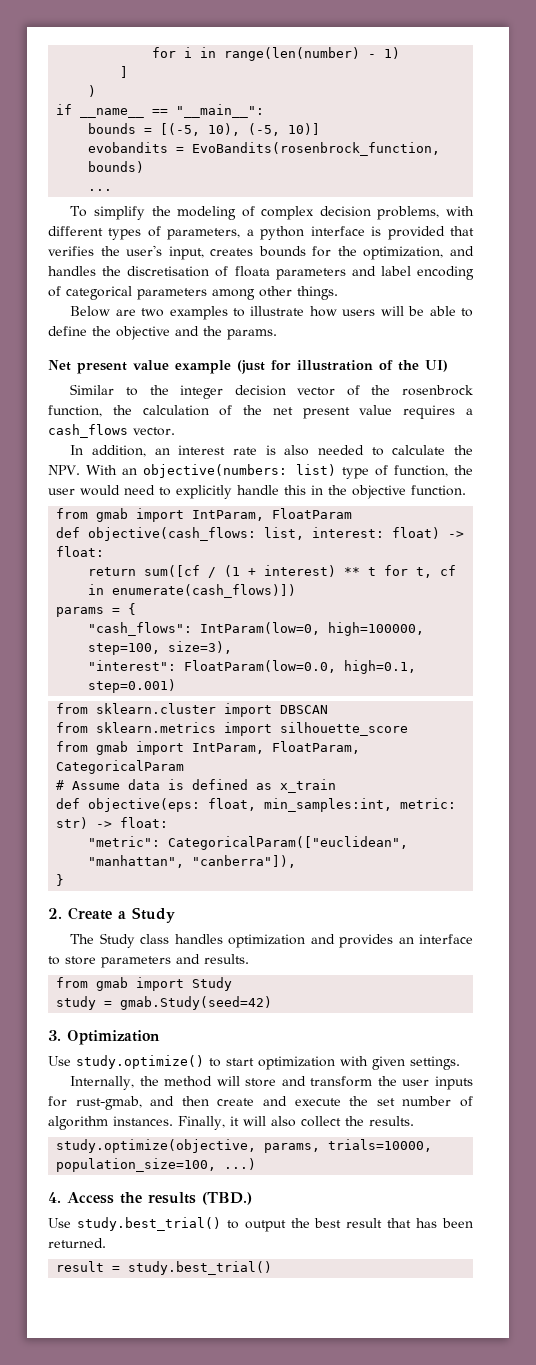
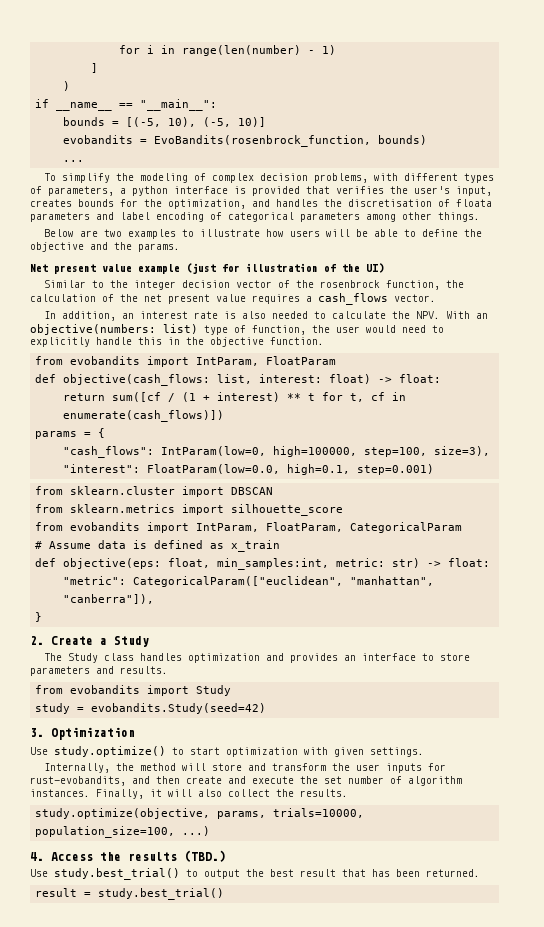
[96,508,129,522] gmab -> [70,356,141,365] evobandits
[96,741,129,755] gmab -> [70,522,141,531] evobandits
[96,977,129,991] gmab -> [70,685,141,694] evobandits
[120,996,273,1010] gmab.Study(seed=42) -> [91,703,267,714] evobandits.Study(seed=42)
[75,1096,142,1110] rust-gmab, -> [30,776,126,786] rust-evobandits,

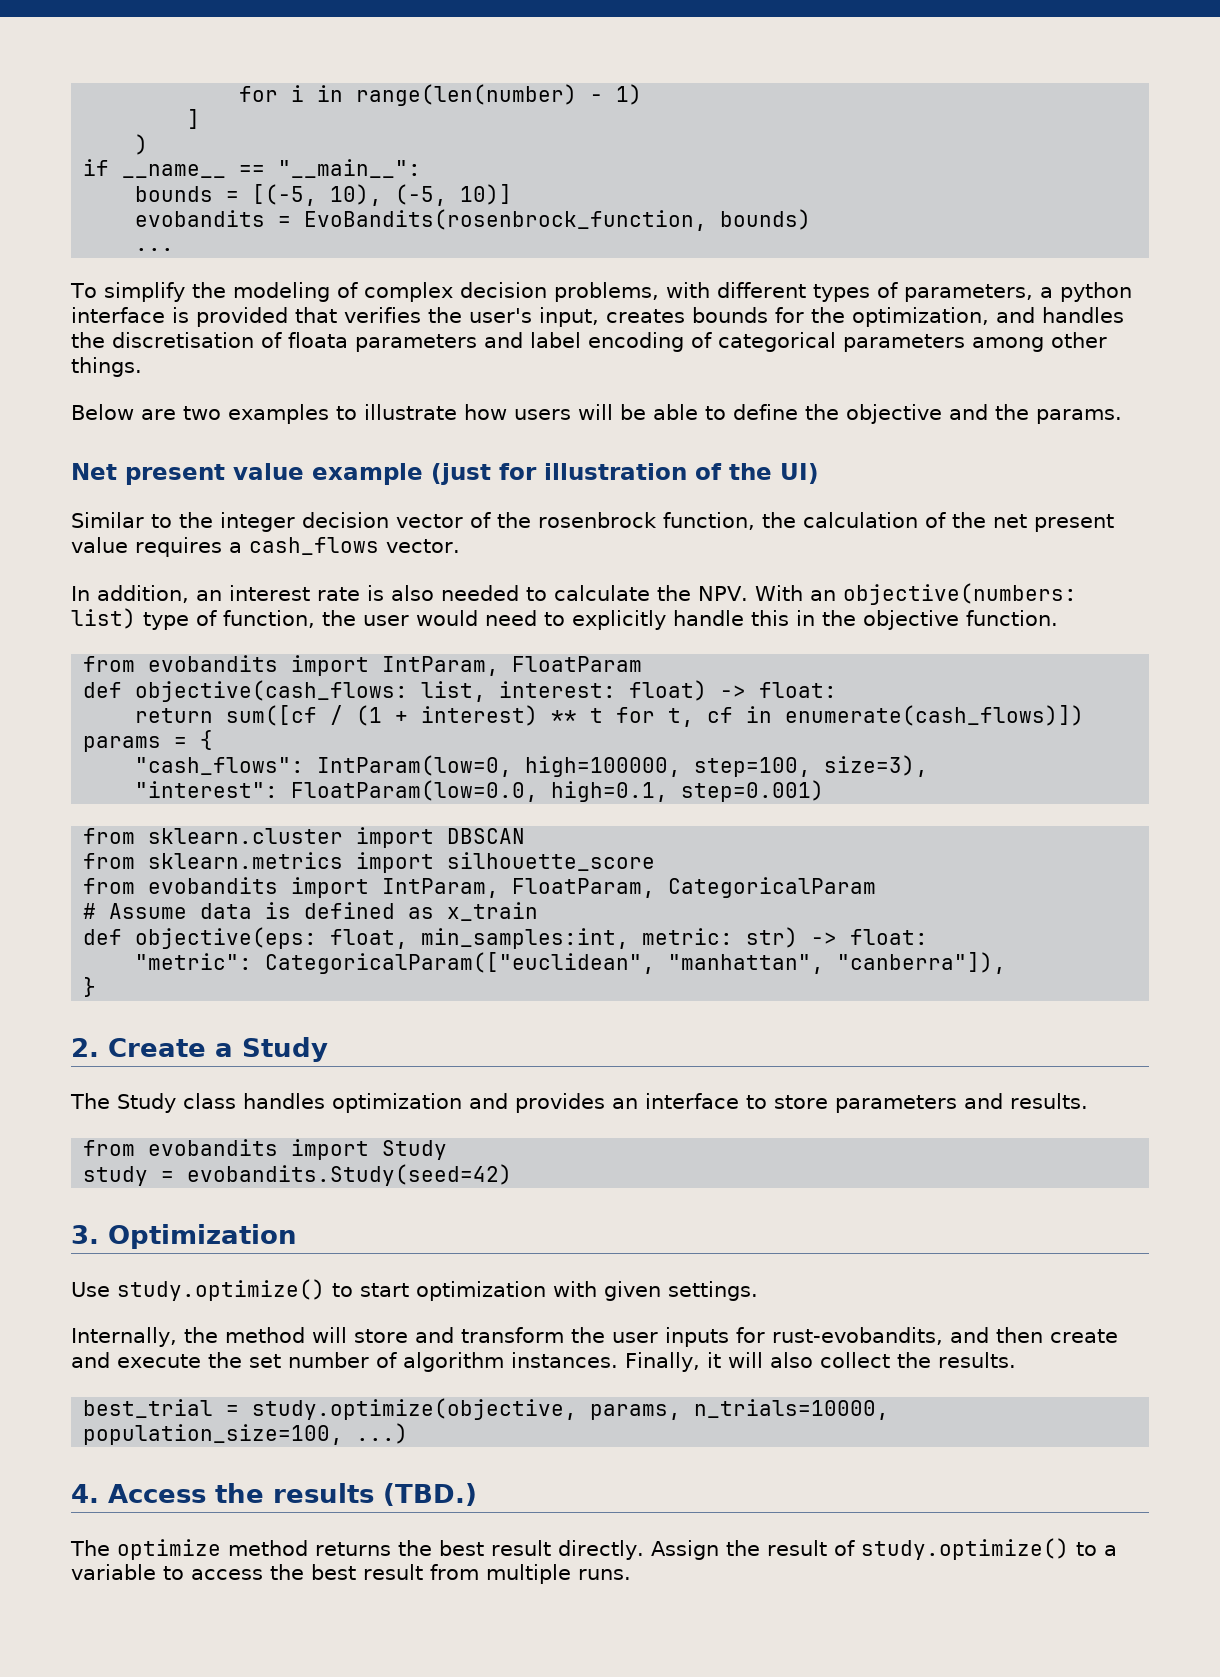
(348, 793) none -> [83,1399,240,1418] best_trial =
[273,808,365,818] trials=10000, -> [694,1399,890,1420] n_trials=10000,
[30,868,480,880] [35,888,225,900] Use study.best_trial() to output the best result that has been returned. // result = study.best_trial() -> [70,1538,1117,1560] [71,1564,631,1584] The optimize method returns the best result directly. Assign the result of study.optimize() to a variable to access the best result from multiple runs.

